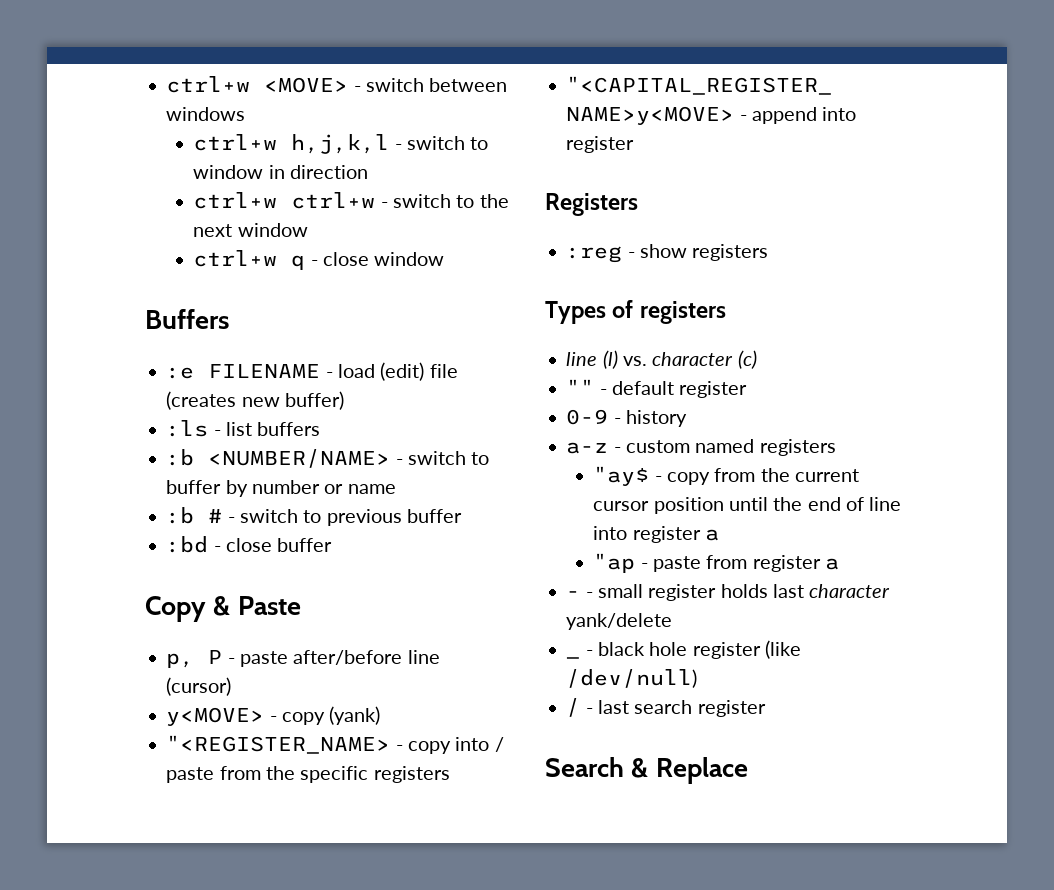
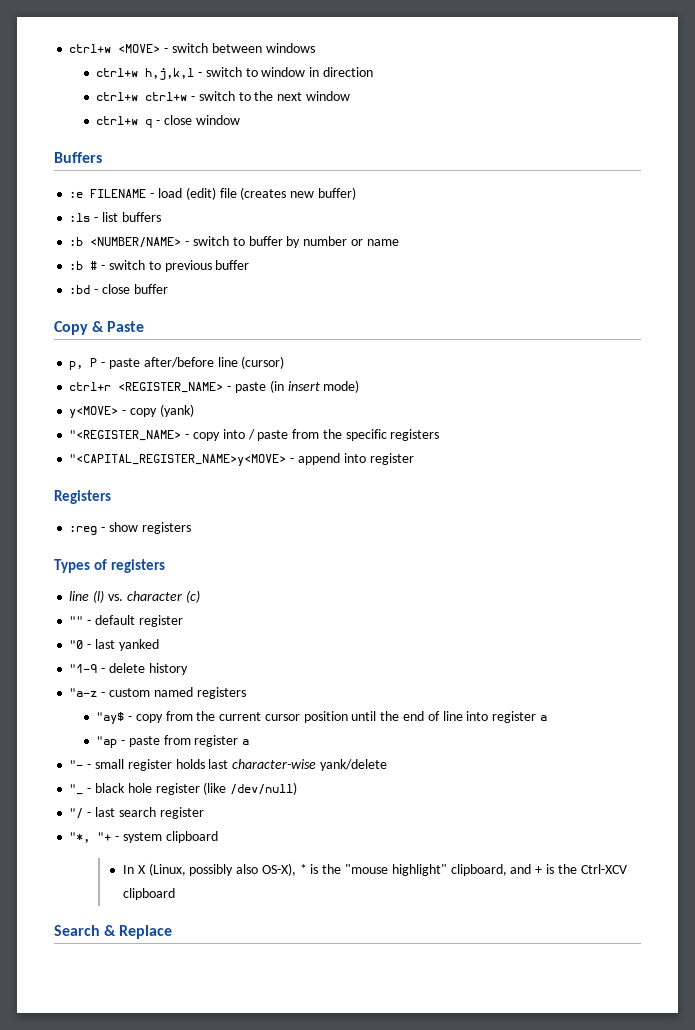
(232, 686) none -> [69,380,360,393] // ctrl+r <REGISTER_NAME> - paste (in insert mode)
[566,409,621,425] 0-9 - -> [69,639,159,651] [69,663,145,673] "0 - last yanked // "1-9 - delete
[566,442,609,454] a-z -> [69,688,98,697] "a-z
[566,591,581,598] - -> [69,760,84,769] "-
[809,584,891,598] character -> [232,759,317,769] character-wise
[566,656,581,659] _ -> [69,784,84,795] "_
[566,698,581,717] / -> [69,808,84,819] "/
(766, 708) none -> [69,831,218,843] [123,863,627,876] [123,888,176,900] // "*, "+ - system clipboard // In X (Linux, possibly also OS-X), * is the "mouse highlight" clipboard, and + is the Ctrl-XCV clipboard

